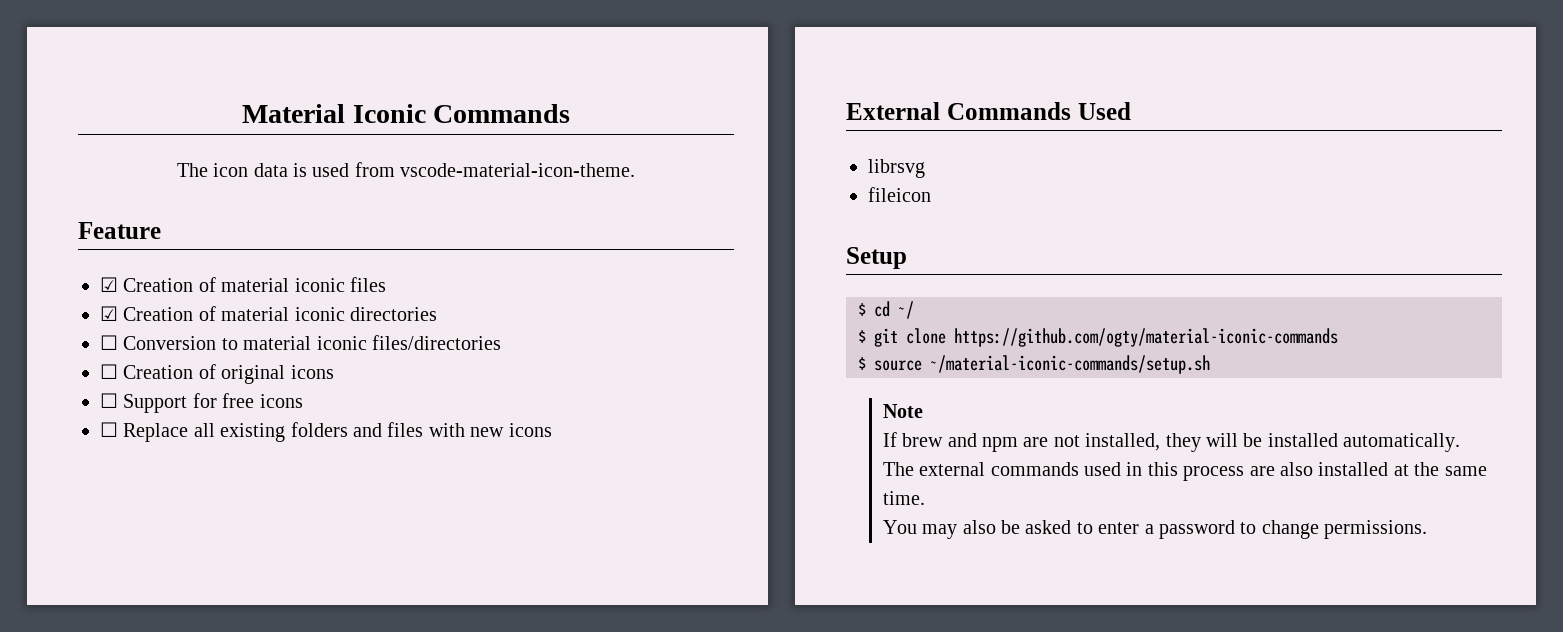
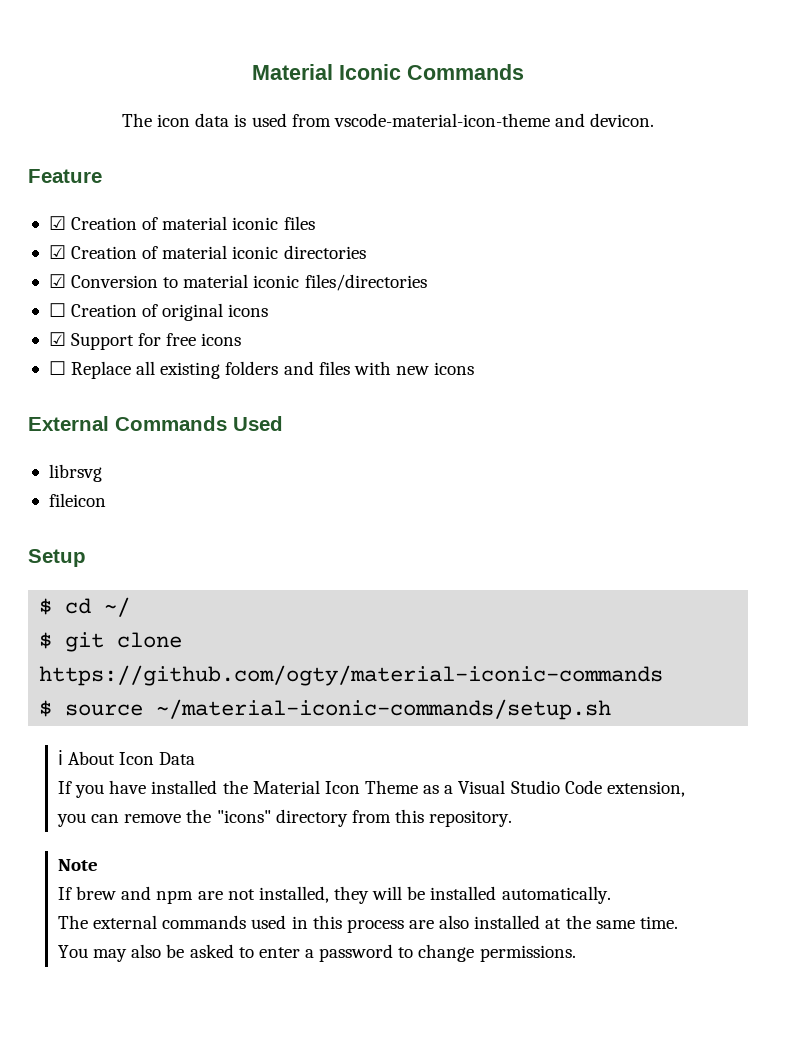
[400,163,636,177] vscode-material-icon-theme. -> [333,113,655,127] vscode-material-icon-theme and devicon.
[100,335,118,350] ☐ -> [48,274,66,288] ☑
[100,393,118,408] ☐ -> [48,332,66,346] ☑
(1210, 364) none -> [58,750,196,765] [58,780,685,798] [57,809,513,827] // ℹ About Icon Data // If you have installed the Material Icon Theme as a Visual Studio Code extension, // you can remove the "icons" directory from this repository.

